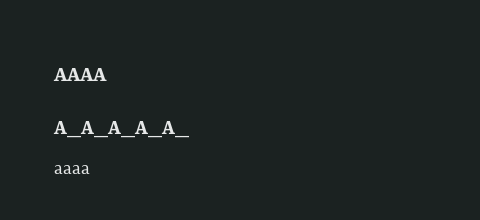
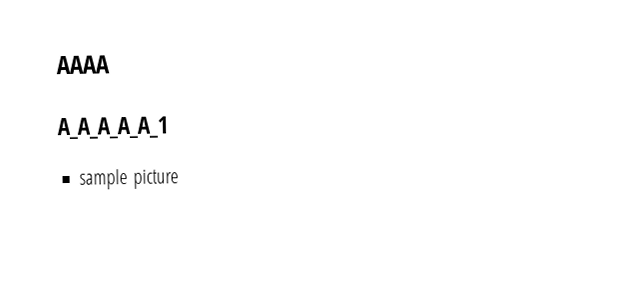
[53,121,190,138] [54,165,90,174] A_A_A_A_A_ // aaaa -> [57,116,169,140] [79,169,179,190] A_A_A_A_A_1 // sample picture

